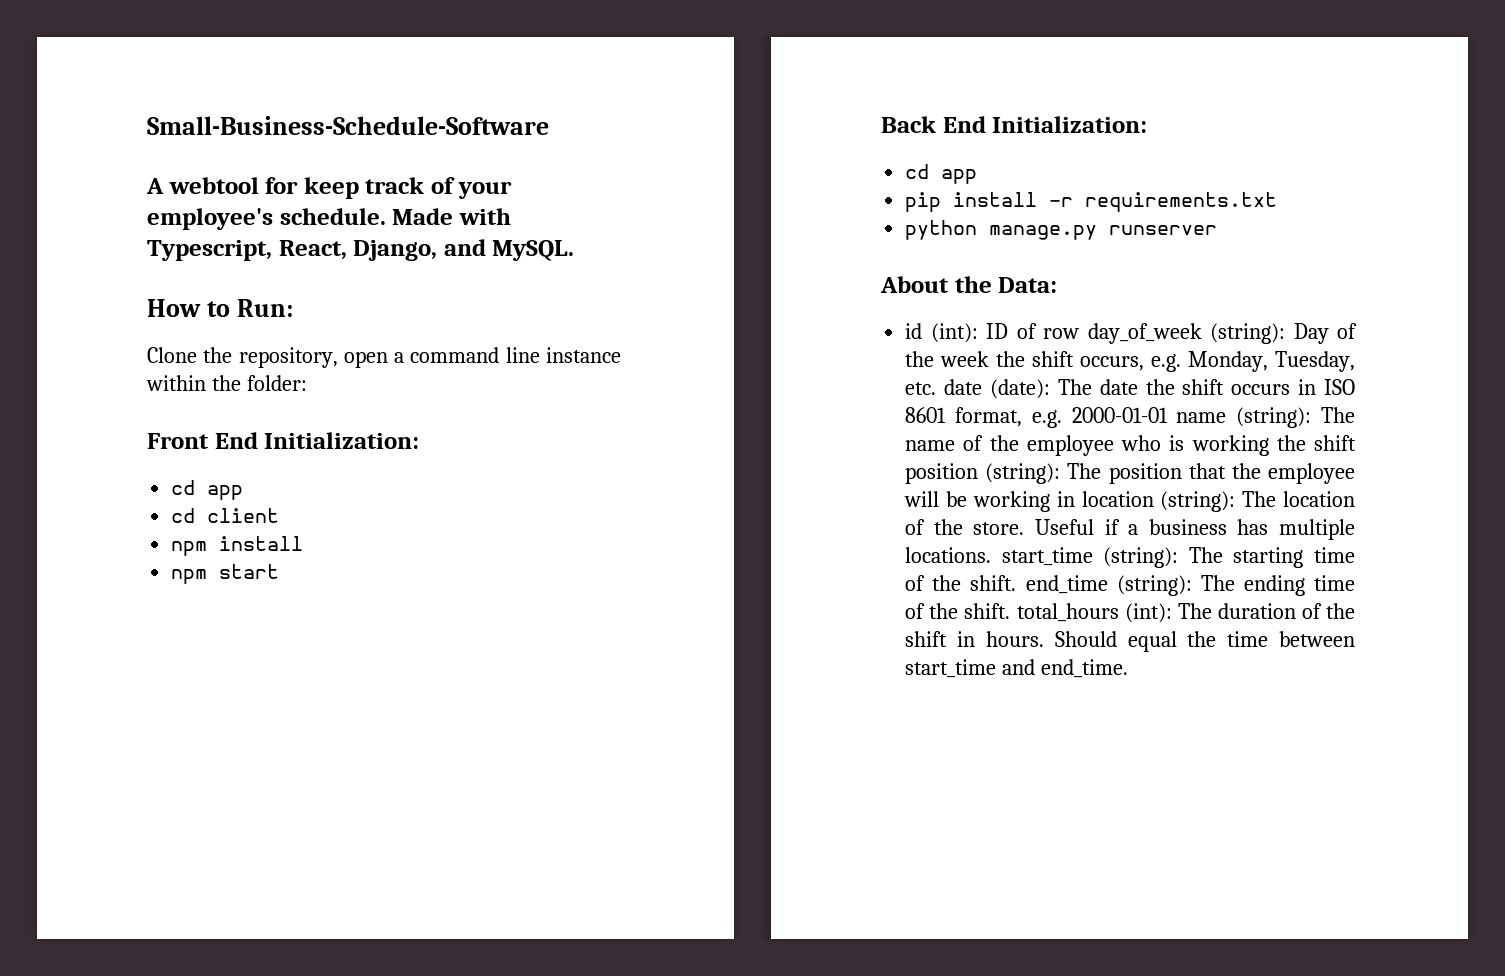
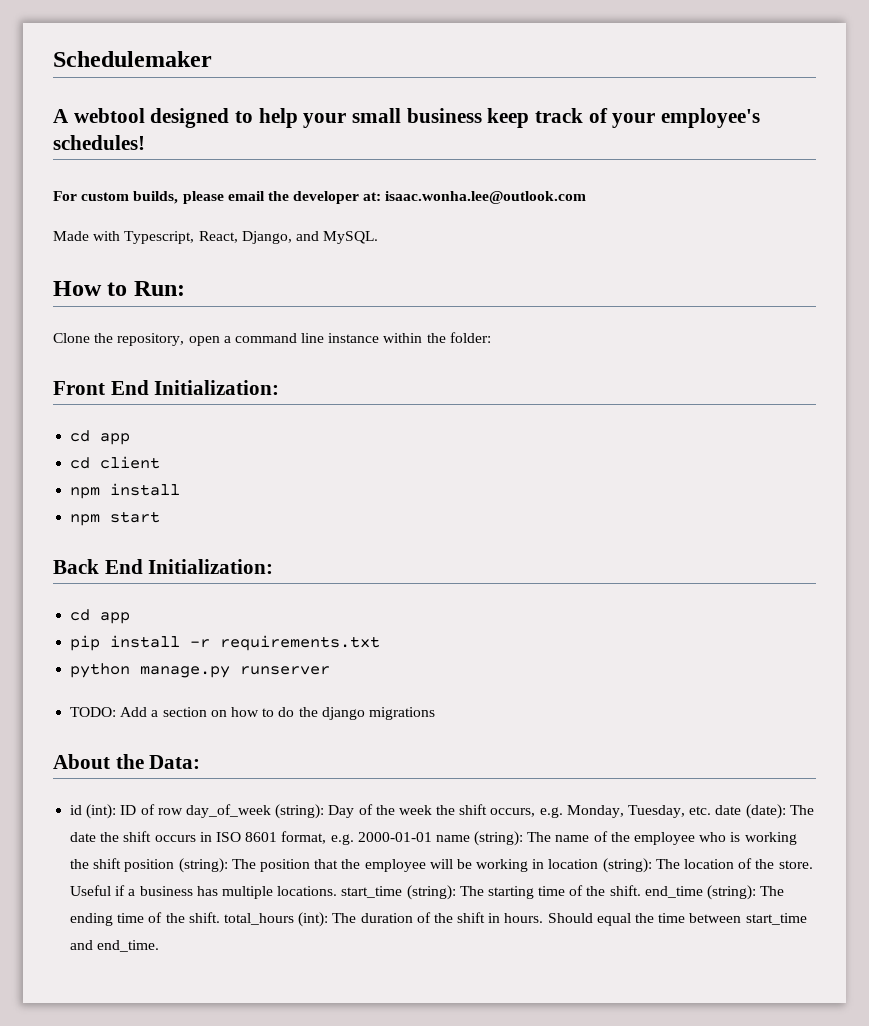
[147,116,549,135] Small-Business-Schedule-Software -> [53,51,212,67] Schedulemaker
[265,177,299,194] for -> [150,108,482,128] designed to help your small business
[279,208,386,225] schedule. -> [53,135,145,150] [53,191,587,204] schedules! // For custom builds, please email the developer at: isaac.wonha.lee@outlook.com //
(1218, 230) none -> [70,707,435,720] // TODO: Add a section on how to do the django migrations

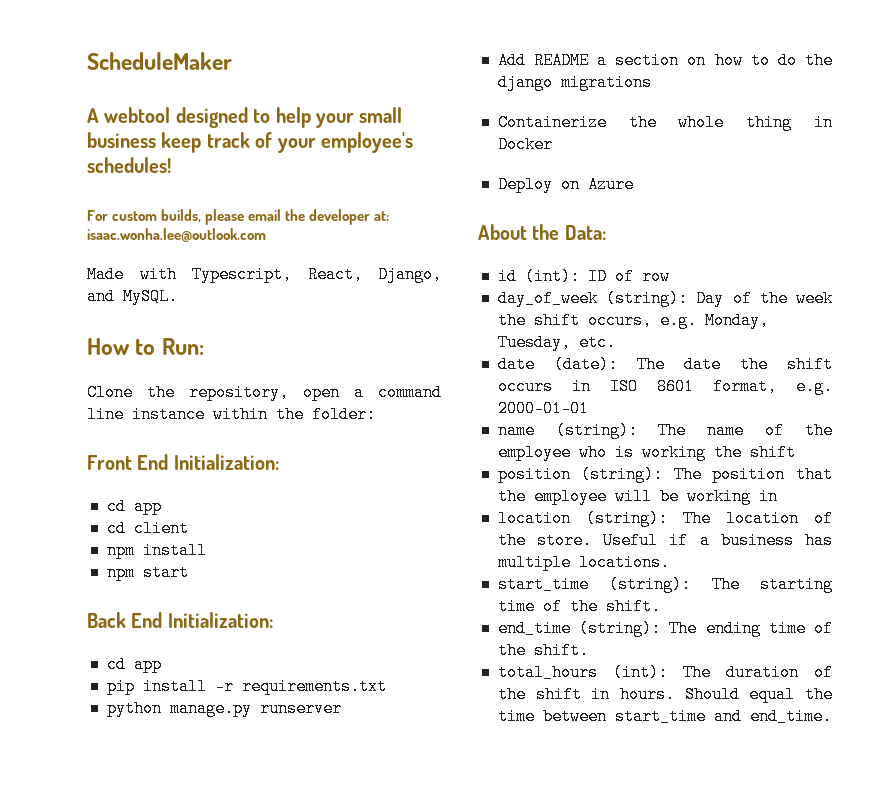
[53,51,212,67] Schedulemaker -> [87,52,232,70] ScheduleMaker
[70,707,148,717] TODO: Add -> [497,52,589,69] Add README
(435, 713) none -> [497,114,833,131] [497,136,553,153] [497,176,634,193] // Containerize the whole thing in Docker // Deploy on Azure
(183, 811) none -> (670, 276) //
(712, 810) none -> (616, 342) //
(432, 837) none -> (589, 408) //
(122, 863) none -> (796, 452) //
(545, 864) none -> (778, 496) //
(338, 891) none -> (670, 562) //
(641, 890) none -> (661, 606) //
(220, 917) none -> (589, 650) //

